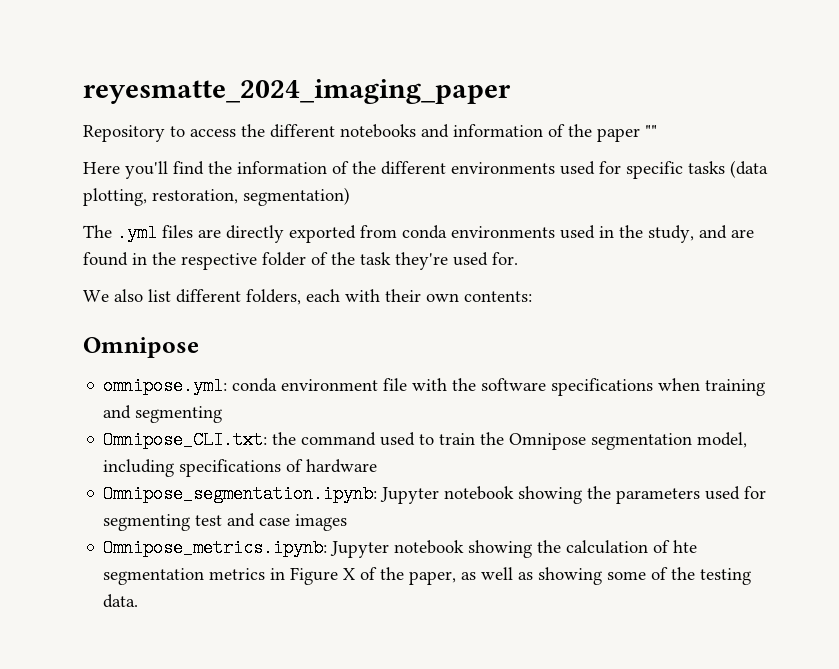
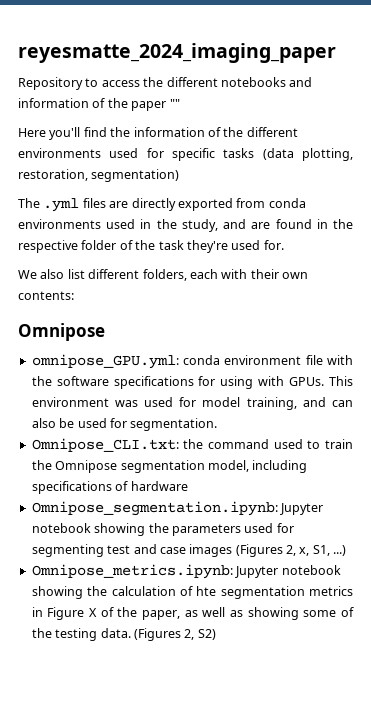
[103,377,228,395] omnipose.yml: -> [31,354,179,369] omnipose_GPU.yml:
[658,378,766,396] [103,405,223,423] when training and segmenting -> [198,376,353,389] [31,397,353,410] [31,418,218,431] for using with GPUs. This environment was used for model training, and can also be used for segmentation.
(348, 522) none -> [235,544,347,557] (Figures 2, x, S1, ...)
(139, 601) none -> [133,628,216,641] (Figures 2, S2)

